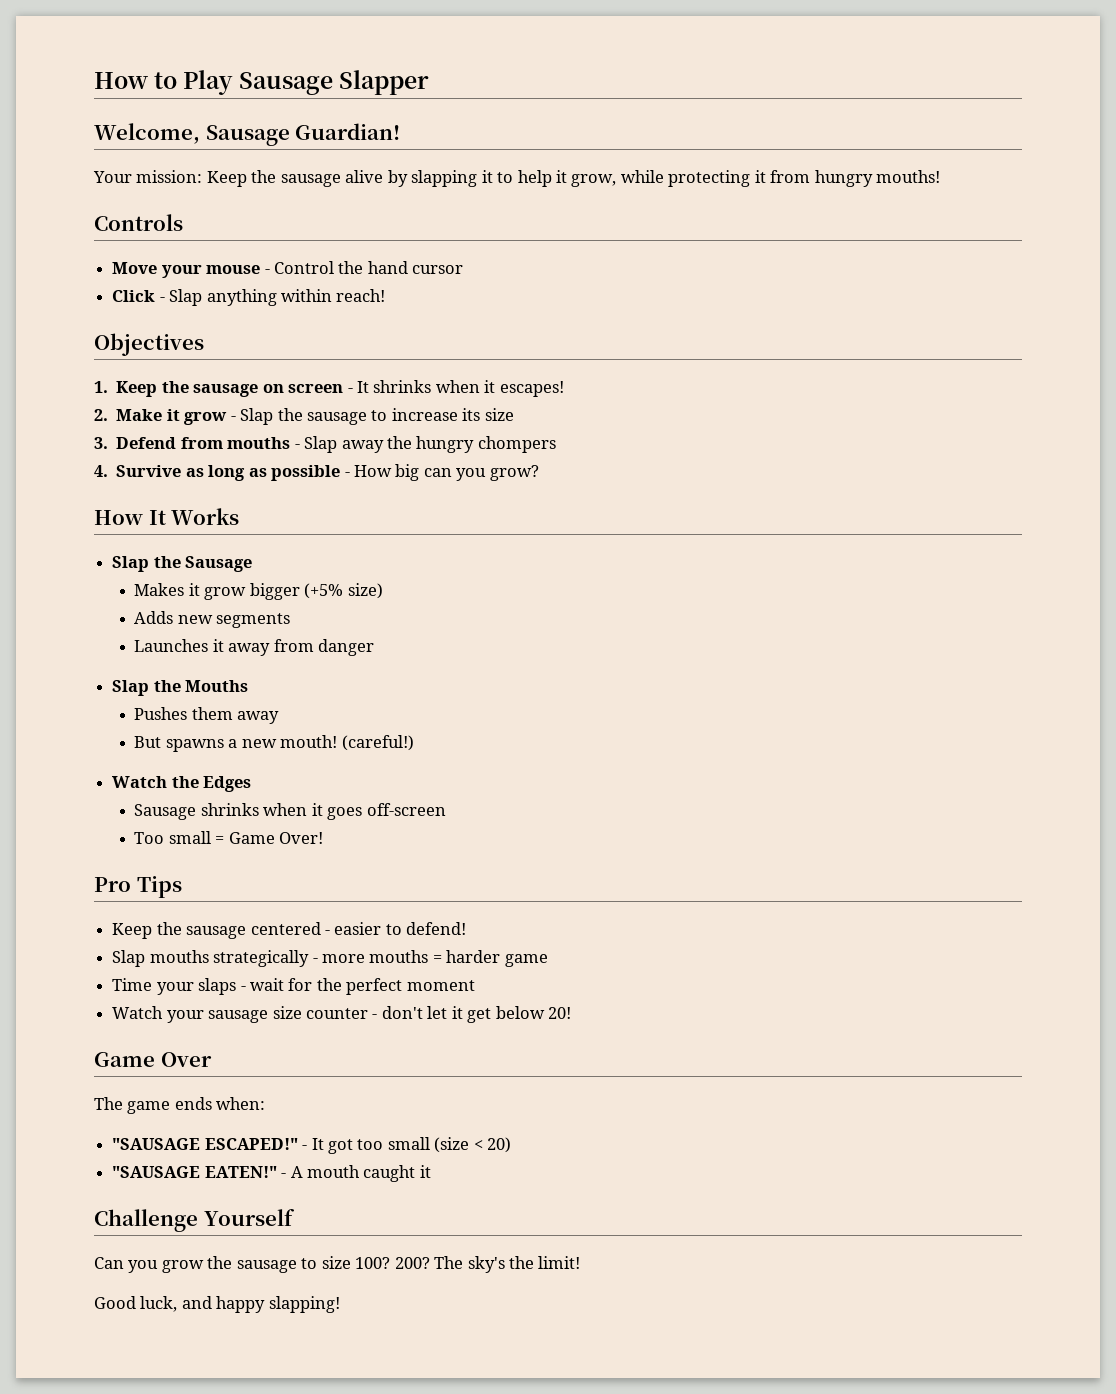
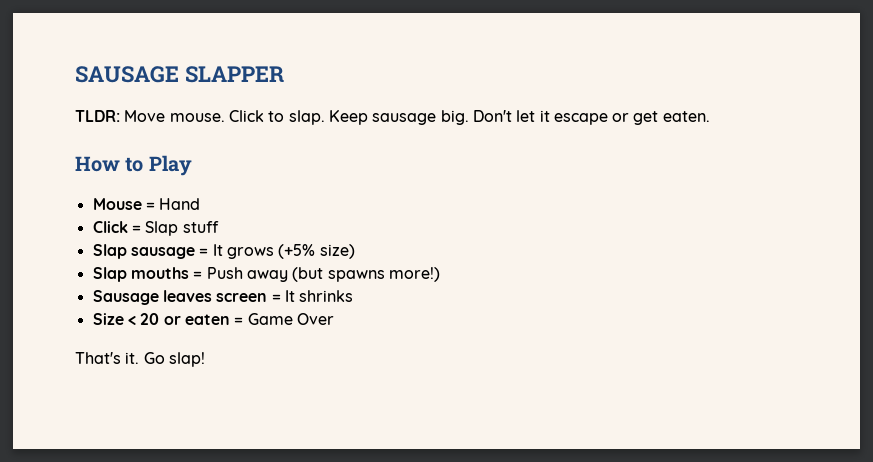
[94,70,429,95] [94,123,401,146] [93,170,941,187] [94,214,183,231] [112,261,464,278] [112,289,386,306] [94,333,204,356] [94,380,564,397] [94,408,514,425] [94,436,556,453] [94,464,539,481] [94,508,240,525] [112,556,253,572] [134,583,383,600] [134,611,291,628] [134,639,375,656] [112,680,249,696] [134,707,280,724] [134,735,414,752] [112,776,252,792] [134,803,446,820] [134,831,324,844] [94,876,182,898] [112,922,467,939] [112,950,548,967] [112,978,475,995] [112,1006,572,1023] [94,1052,212,1067] [94,1097,266,1114] [112,1137,512,1154] [112,1165,431,1182] [94,1209,295,1232] [94,1256,581,1273] [94,1296,340,1313] How to Play Sausage Slapper // Welcome, Sausage Guardian! // Your mission: Keep the sausage alive by slapping it to help it grow, while protecting it from hungry mouths! // Controls // Move your mouse - Control the hand cursor // Click - Slap anything within reach! // Objectives // 1. Keep the sausage on screen - It shrinks when it escapes! // 2. Make it grow - Slap the sausage to increase its size // 3. Defend from mouths - Slap away the hungry chompers // 4. Survive as long as possible - How big can you grow? // How It Works // Slap the Sausage // Makes it grow bigger (+5% size) // Adds new segments // Launches it away from danger // Slap the Mouths // Pushes them away // But spawns a new mouth! (careful!) // Watch the Edges // Sausage shrinks when it goes off-screen // Too small = Game Over! // Pro Tips // Keep the sausage centered - easier to defend! // Slap mouths strategically - more mouths = harder game // Time your slaps - wait for the perfect moment // Watch your sausage size counter - don't let it get below 20! // Game Over // The game ends when: // "SAUSAGE ESCAPED!" - It got too small (size < 20) // "SAUSAGE EATEN!" - A mouth caught it // Challenge Yourself // Can you grow the sausage to size 100? 200? The sky's the limit! // Good luck, and happy slapping! -> [75,66,284,83] [75,110,710,125] [75,155,192,176] [92,198,201,210] [92,221,219,236] [92,244,355,259] [92,267,440,282] [92,290,354,305] [92,313,334,325] [75,352,205,367] SAUSAGE SLAPPER // TLDR: Move mouse. Click to slap. Keep sausage big. Don't let it escape or get eaten. // How to Play // Mouse = Hand // Click = Slap stuff // Slap sausage = It grows (+5% size) // Slap mouths = Push away (but spawns more!) // Sausage leaves screen = It shrinks // Size < 20 or eaten = Game Over // That's it. Go slap!

